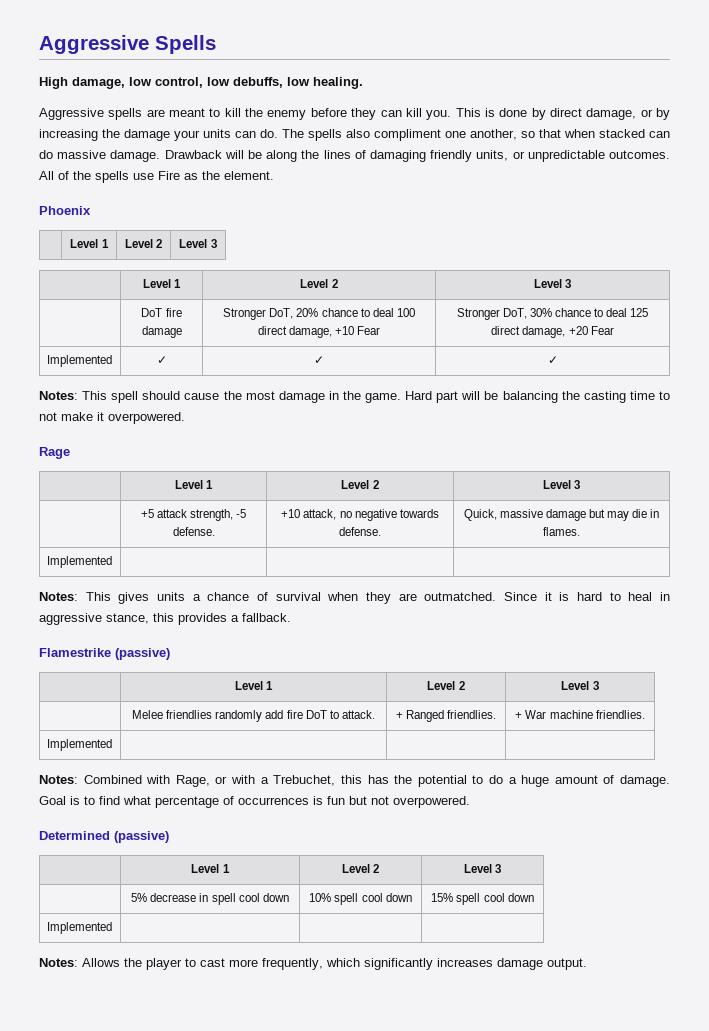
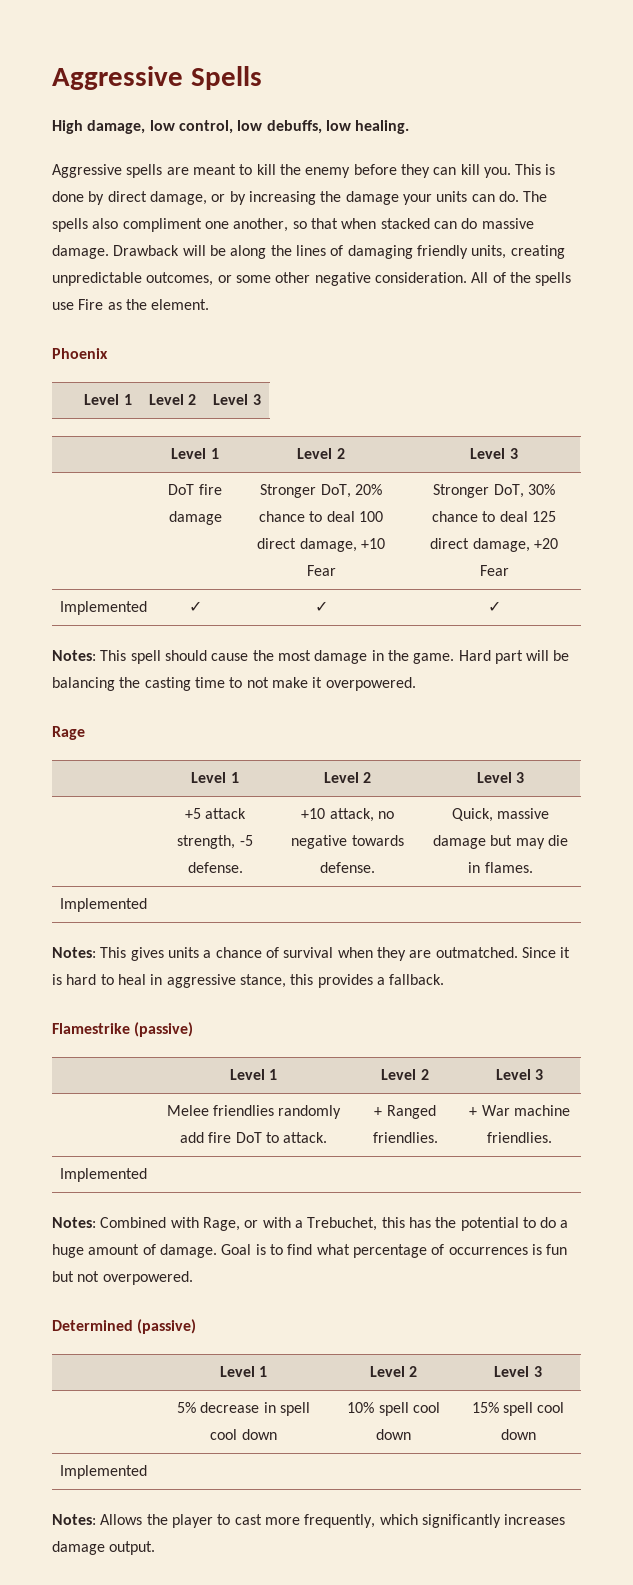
[512,150,670,162] or unpredictable outcomes. -> [510,245,565,259] [52,272,467,286] creating unpredictable outcomes, or some other negative consideration.

